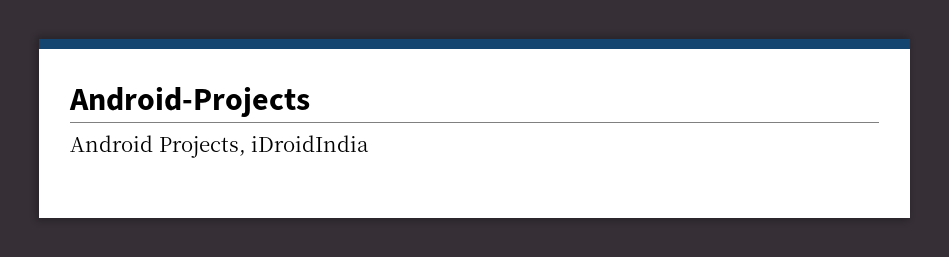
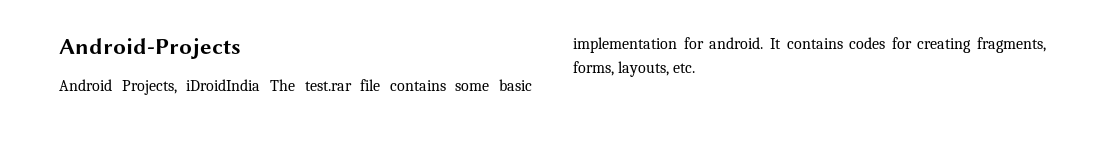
(370, 143) none -> [269,79,532,91] [573,37,1046,53] [573,61,696,77] The test.rar file contains some basic implementation for android. It contains codes for creating fragments, forms, layouts, etc.

